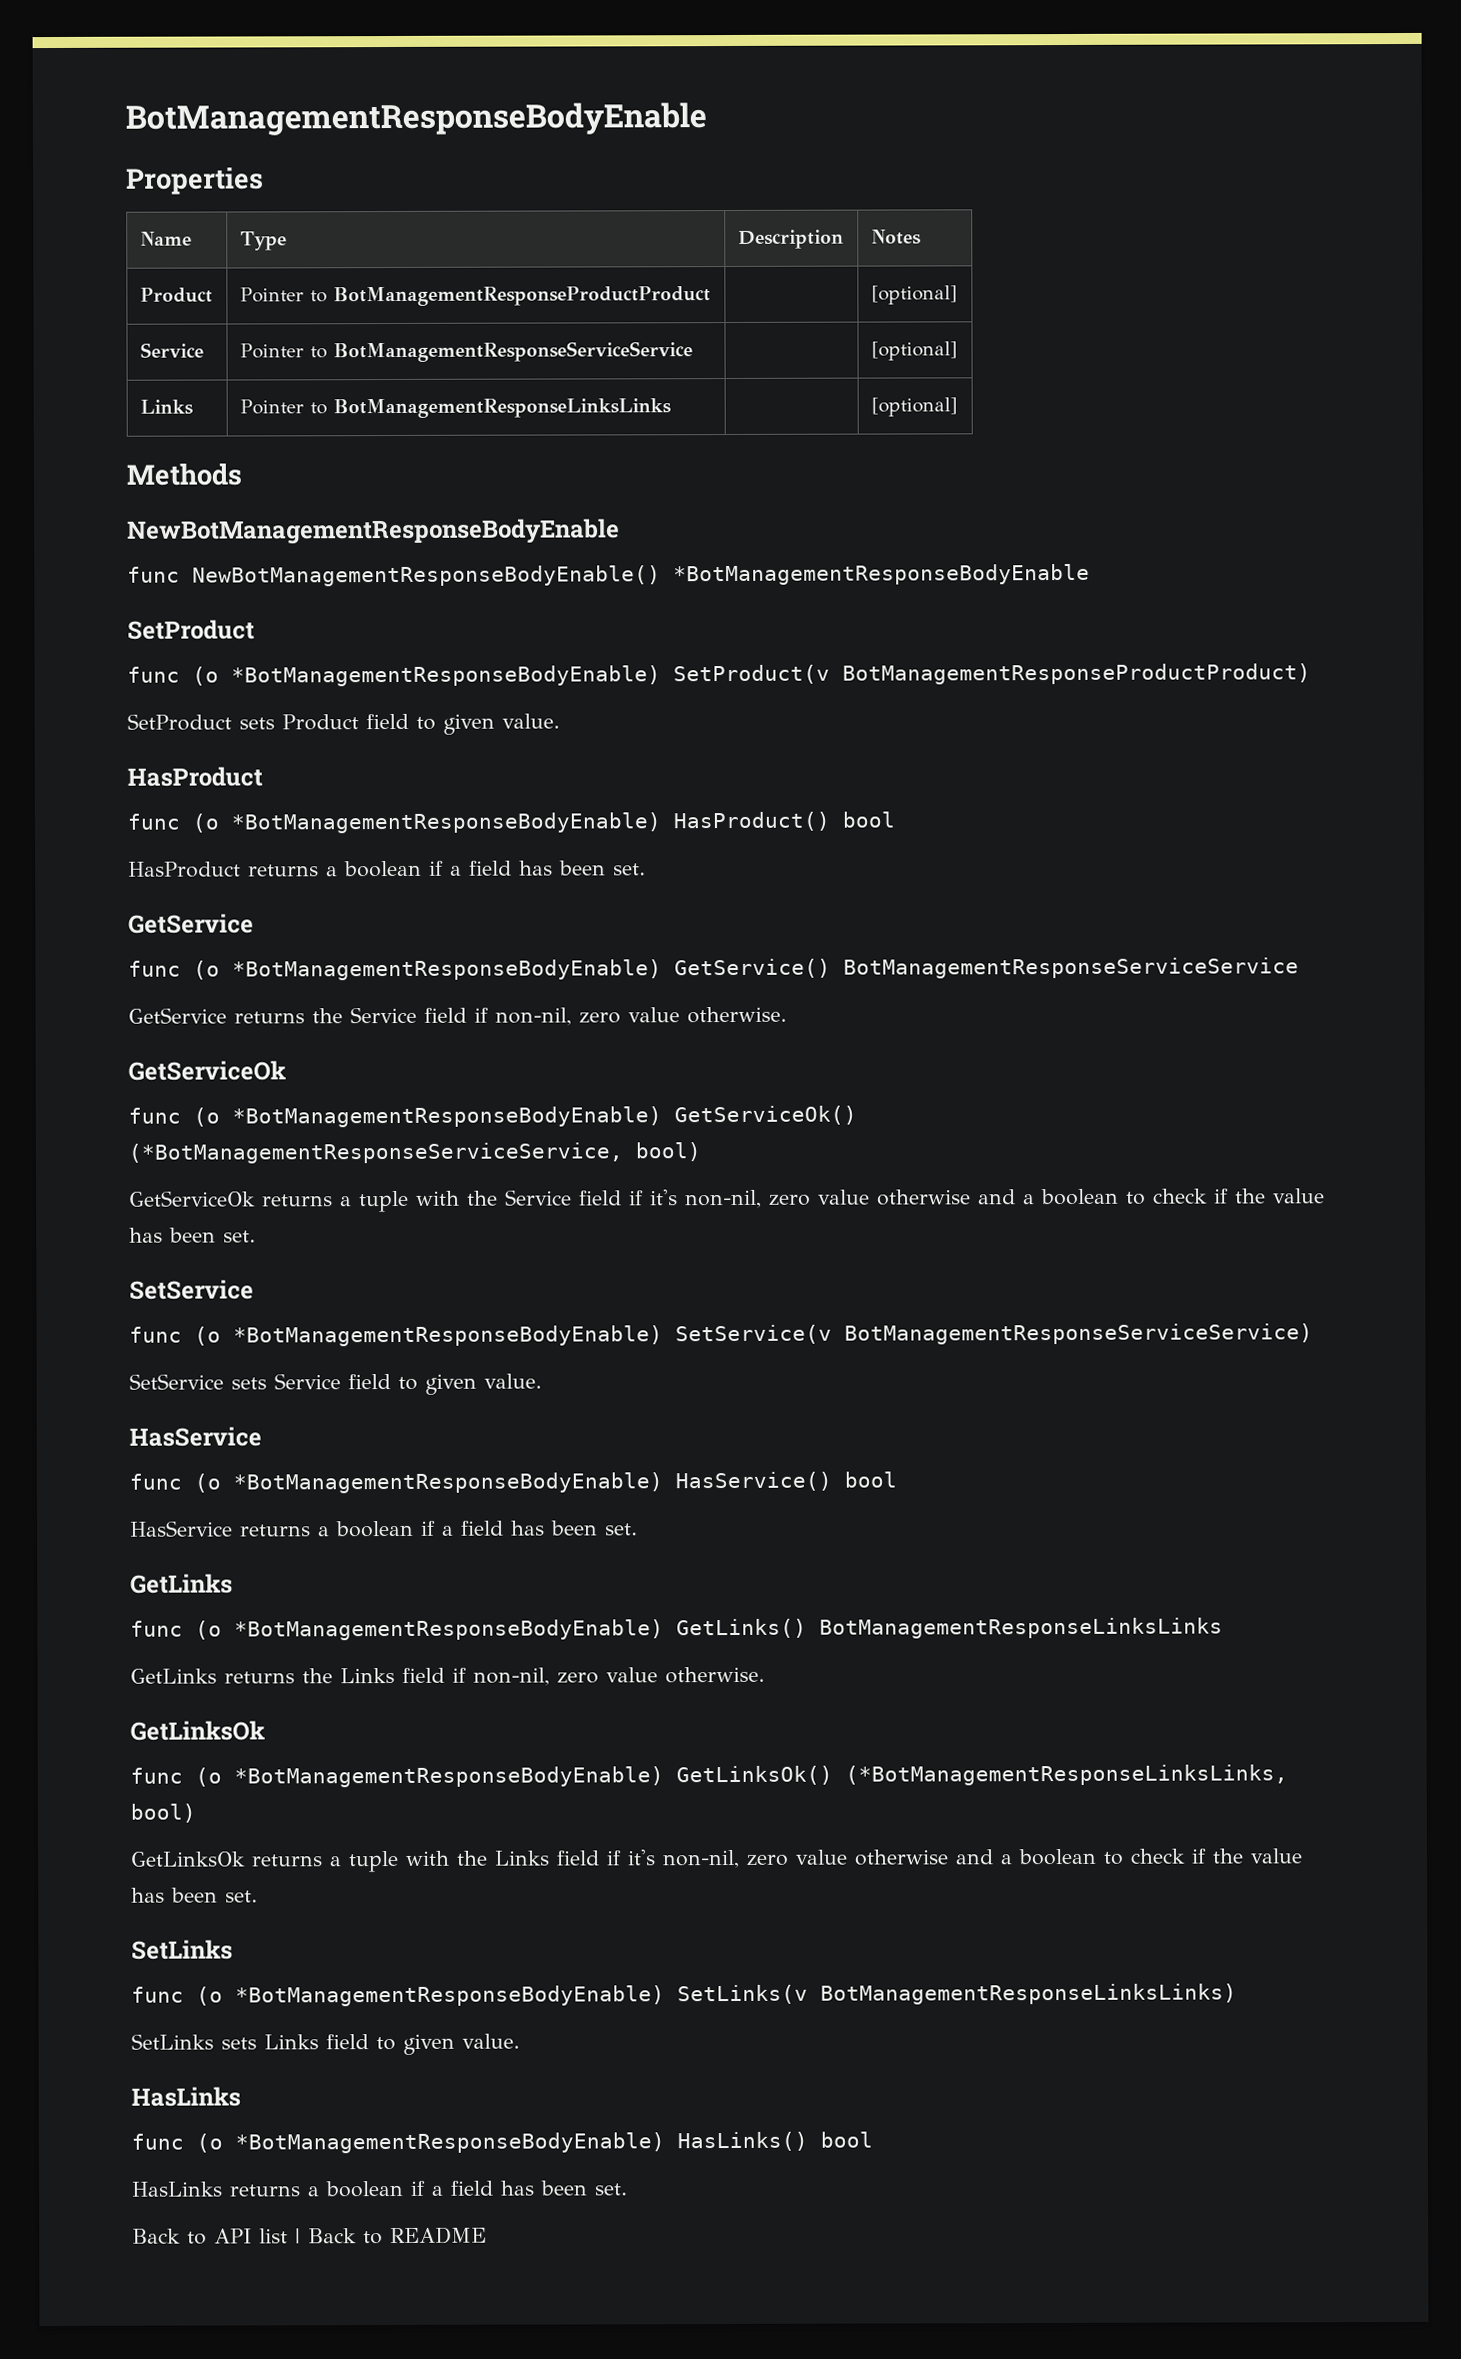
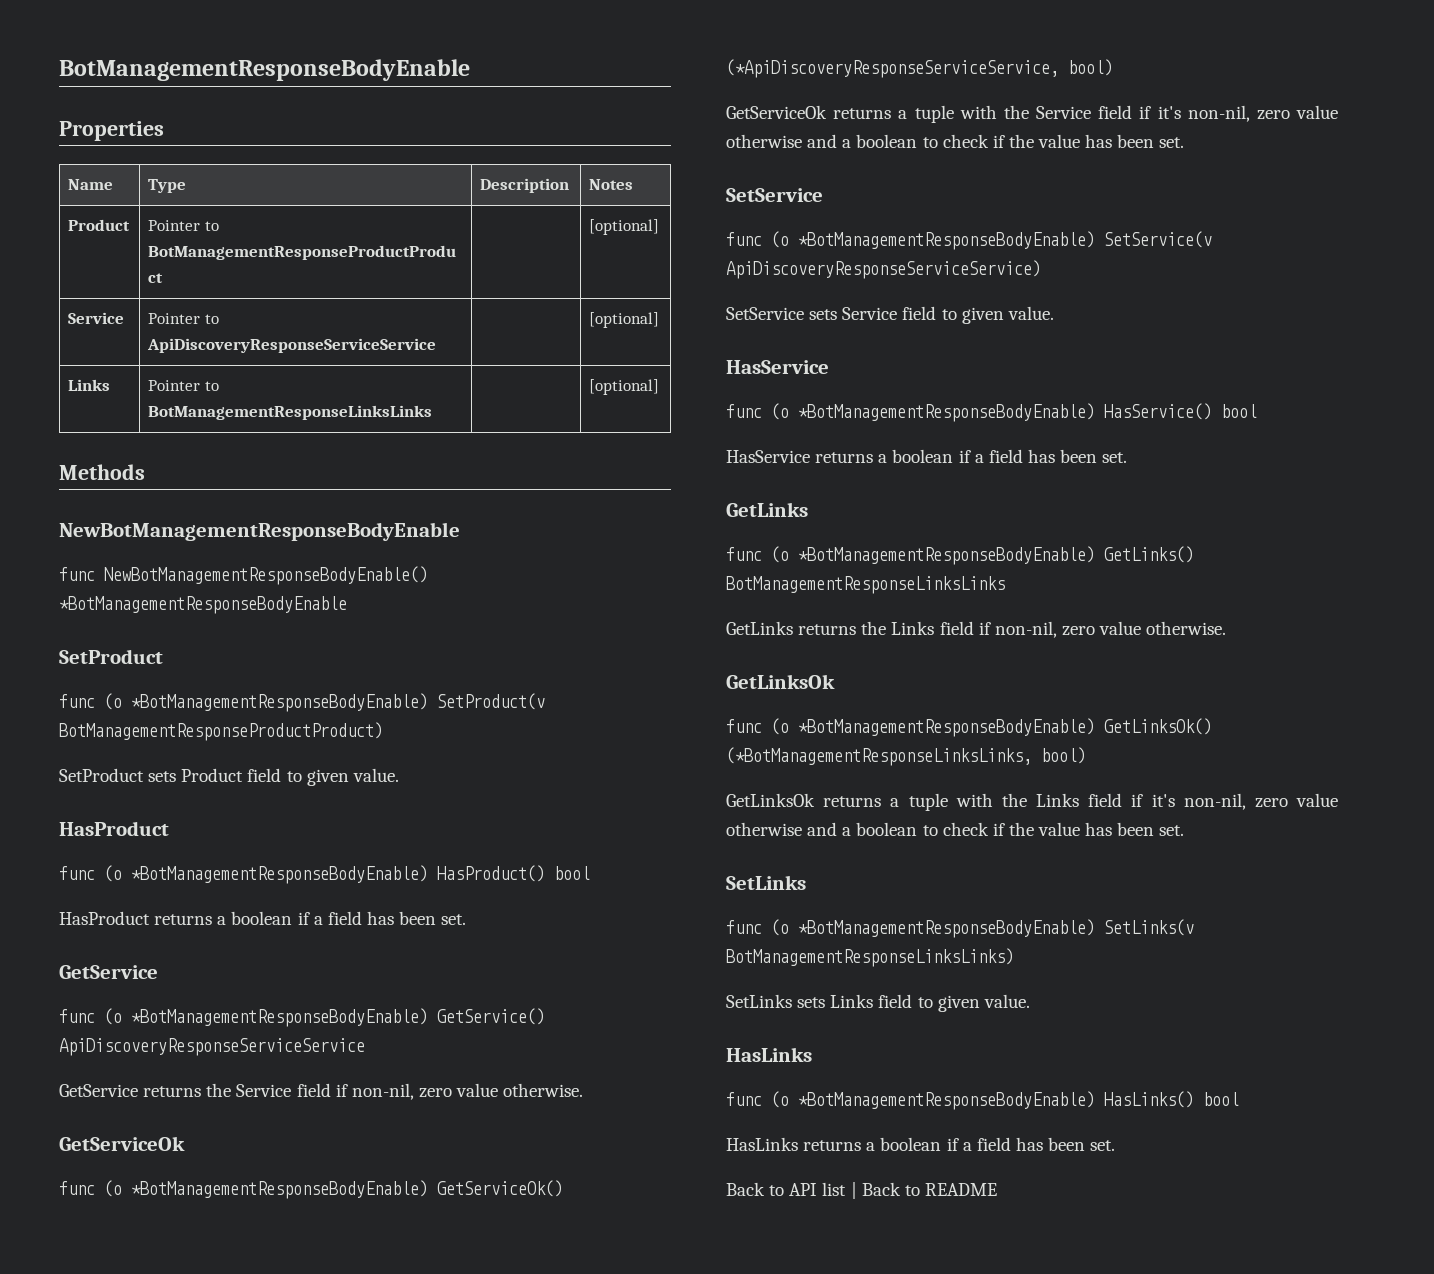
[332,341,693,363] BotManagementResponseServiceService -> [147,338,437,353] ApiDiscoveryResponseServiceService
[843,957,1299,979] BotManagementResponseServiceService -> [59,1038,365,1056] ApiDiscoveryResponseServiceService
[128,1142,623,1164] (*BotManagementResponseServiceService, -> [726,59,1059,78] (*ApiDiscoveryResponseServiceService,
[844,1323,1313,1345] BotManagementResponseServiceService) -> [726,260,1041,279] ApiDiscoveryResponseServiceService)

